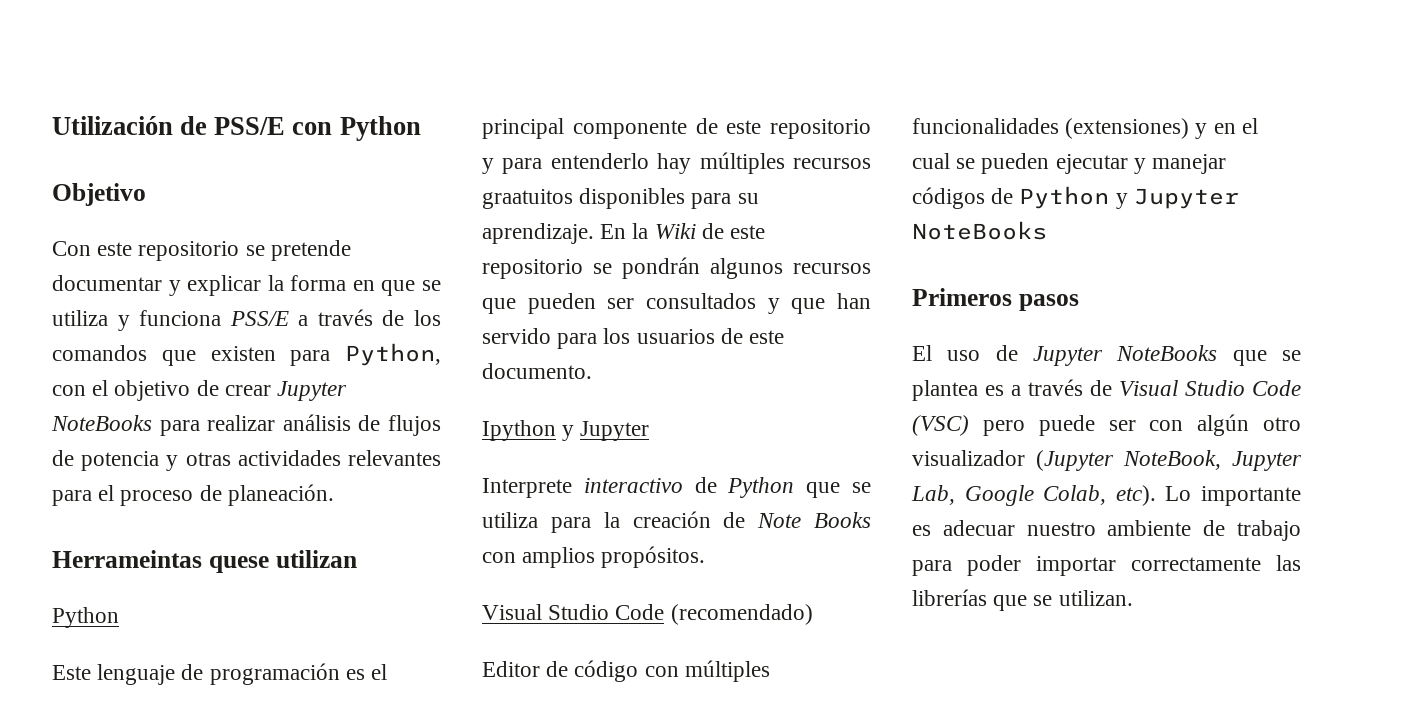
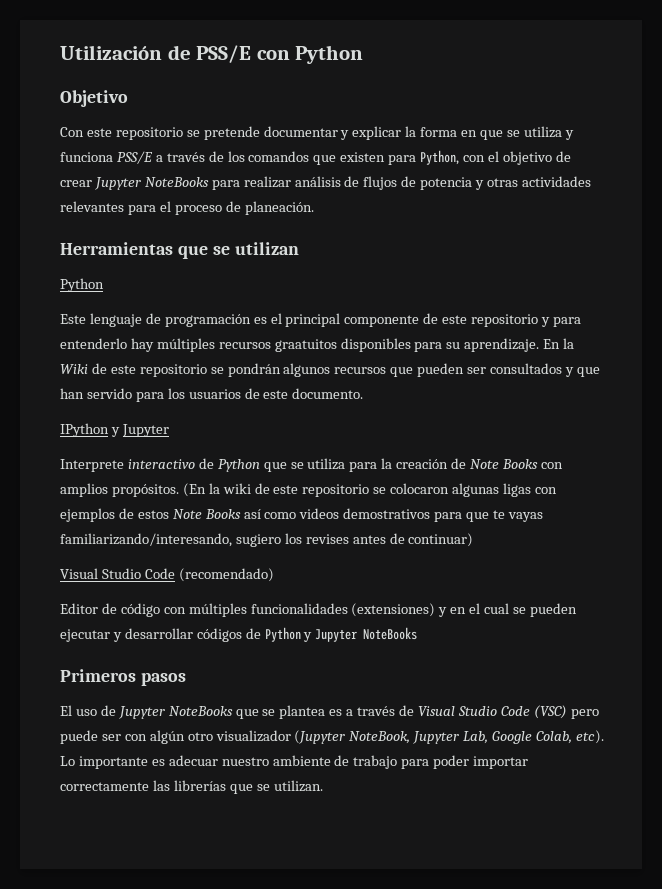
[52,550,269,573] Herrameintas quese -> [60,242,230,259] Herramientas que se
[482,420,556,441] Ipython -> [60,423,109,437] IPython
(706, 557) none -> [182,483,557,497] [60,508,543,522] [60,533,474,547] (En la wiki de este repositorio se colocaron algunas ligas con ejemplos de estos Note Books así como videos demostrativos para que te vayas familiarizando/interesando, sugiero los revises antes de continuar)
[1152,154,1227,174] manejar -> [124,628,193,639] desarrollar

